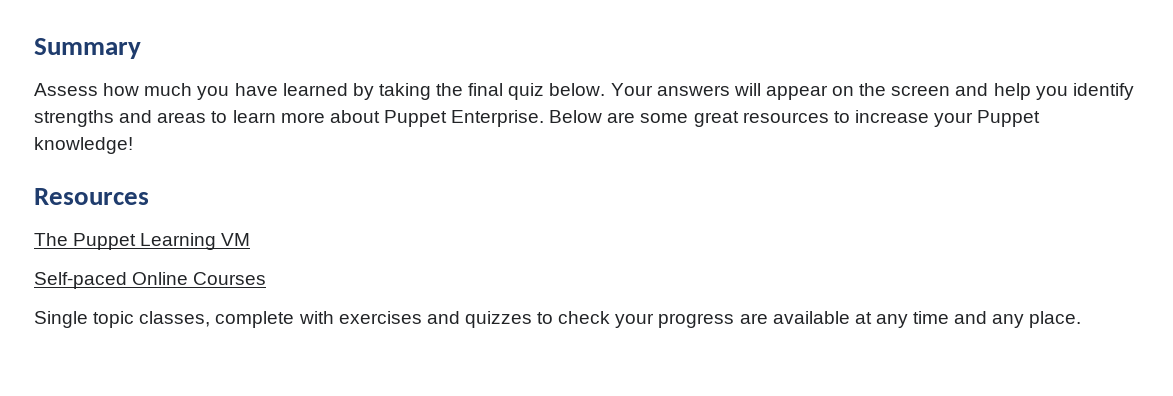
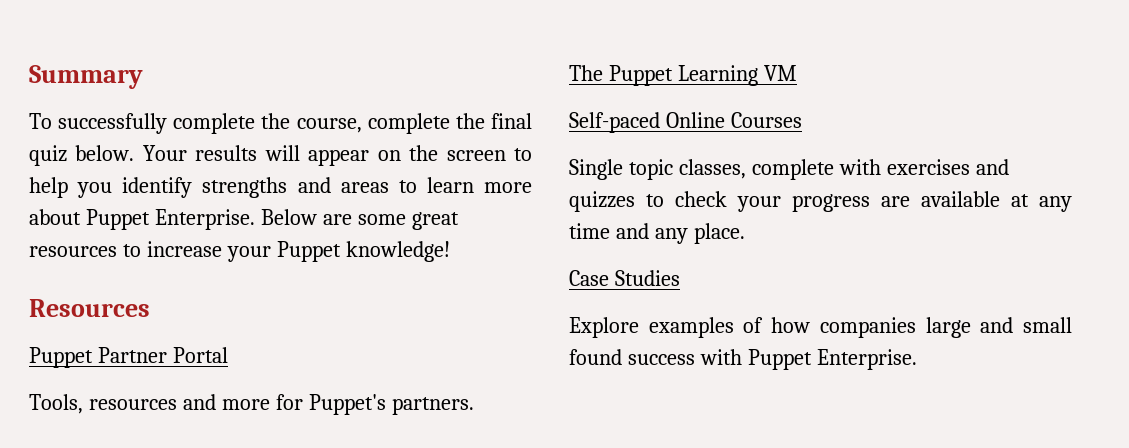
[34,83,431,100] Assess how much you have learned by taking -> [29,113,450,134] To successfully complete the course, complete
[656,85,730,96] answers -> [195,145,258,161] results
[955,83,989,96] and -> [514,148,533,161] to
(149, 196) none -> [29,347,228,368] [29,394,474,415] // Puppet Partner Portal // Tools, resources and more for Puppet's partners.
(1082, 319) none -> [569,270,680,286] [569,317,1072,338] [569,349,917,370] // Case Studies // Explore examples of how companies large and small found success with Puppet Enterprise.

